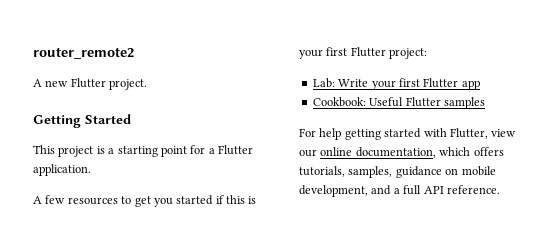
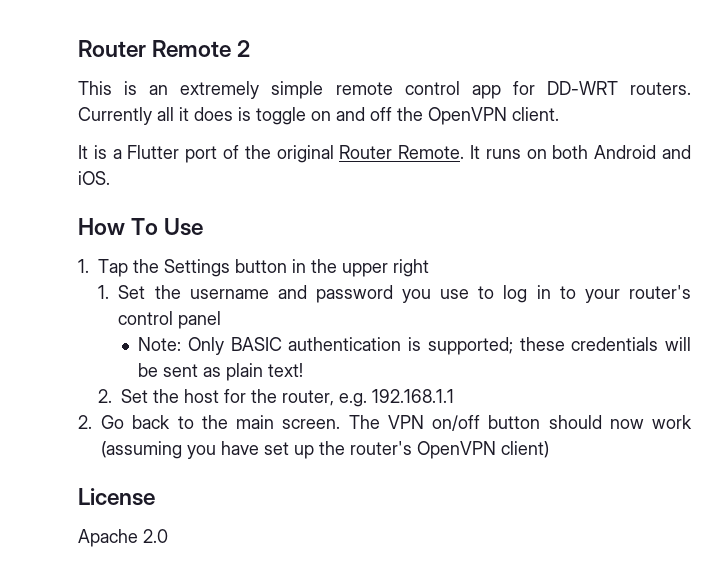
[33,47,134,59] [33,78,148,90] [33,114,131,128] [33,145,253,157] [33,164,91,176] [33,195,257,207] [299,47,428,59] [312,78,480,90] [312,97,485,109] [299,128,517,140] [299,147,504,158] [299,166,496,178] [299,185,500,197] router_remote2 // A new Flutter project. // Getting Started // This project is a starting point for a Flutter application. // A few resources to get you started if this is your first Flutter project: // Lab: Write your first Flutter app // Cookbook: Useful Flutter samples // For help getting started with Flutter, view our online documentation, which offers tutorials, samples, guidance on mobile development, and a full API reference. -> [78,40,251,57] [78,81,692,99] [78,107,559,125] [78,145,691,163] [78,171,110,185] [78,218,204,236] [78,259,430,277] [98,285,691,303] [118,311,222,329] [138,337,691,355] [138,363,304,381] [98,389,455,407] [78,415,692,431] [101,441,549,459] [78,488,155,506] [78,529,168,547] Router Remote 2 // This is an extremely simple remote control app for DD-WRT routers. Currently all it does is toggle on and off the OpenVPN client. // It is a Flutter port of the original Router Remote. It runs on both Android and iOS. // How To Use // 1. Tap the Settings button in the upper right // 1. Set the username and password you use to log in to your router's control panel // Note: Only BASIC authentication is supported; these credentials will be sent as plain text! // 2. Set the host for the router, e.g. 192.168.1.1 // 2. Go back to the main screen. The VPN on/off button should now work (assuming you have set up the router's OpenVPN client) // License // Apache 2.0

